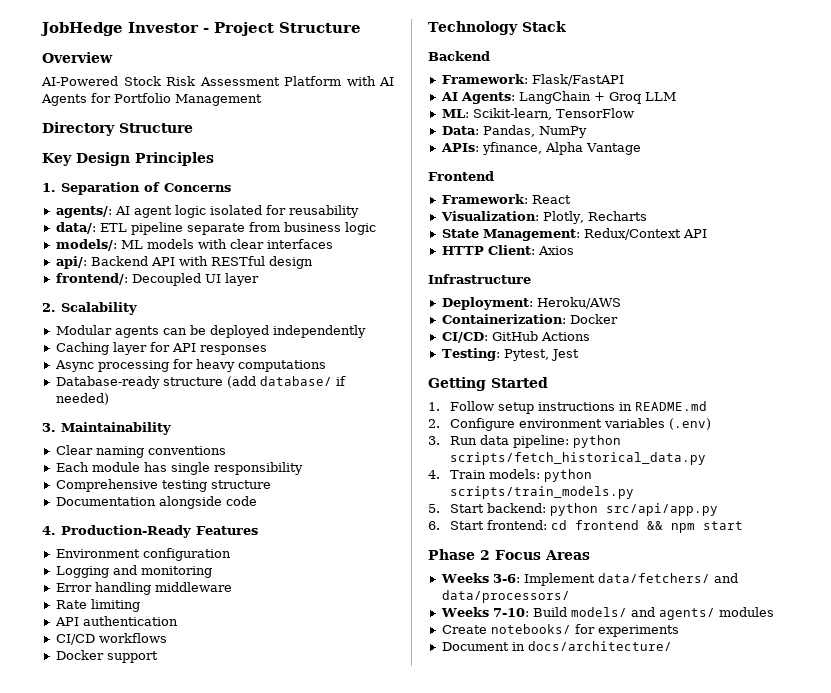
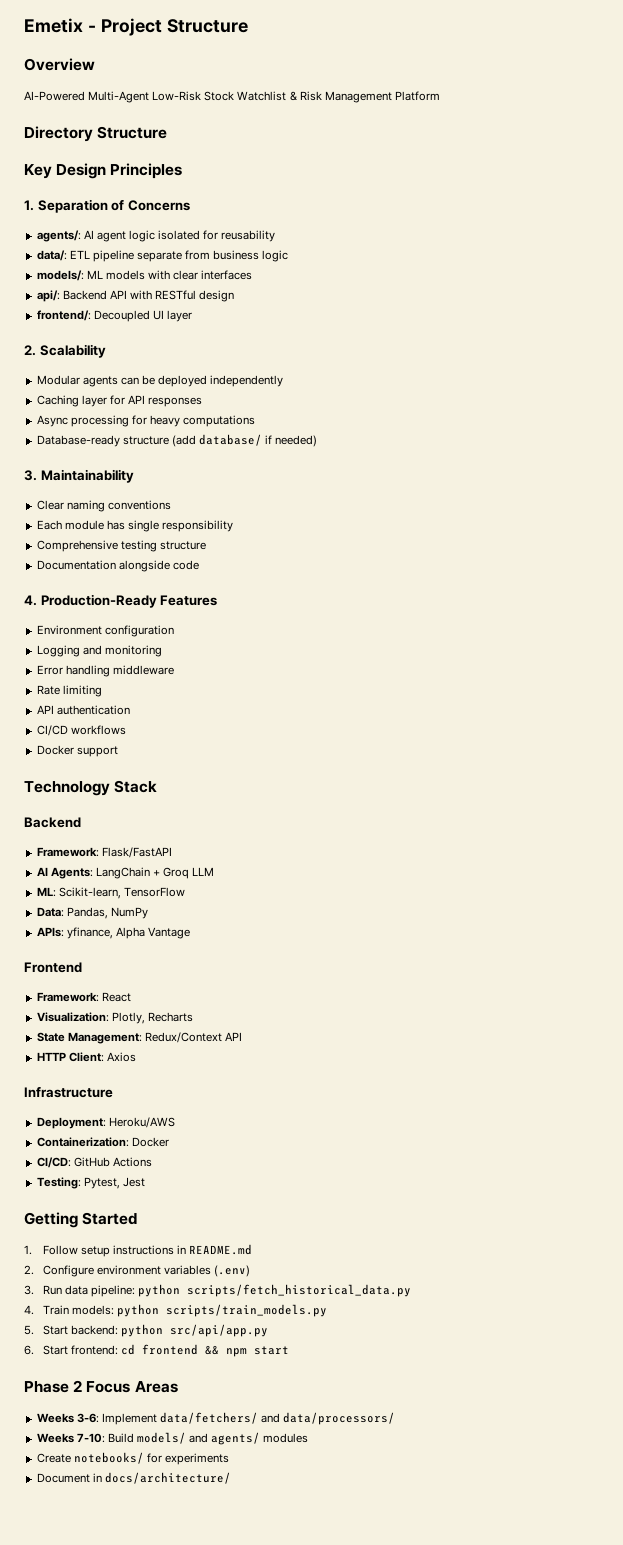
[40,22,199,36] JobHedge Investor -> [24,18,83,33] Emetix
[123,76,394,86] [41,93,262,106] Stock Risk Assessment Platform with AI Agents for Portfolio Management -> [88,91,440,103] Multi-Agent Low-Risk Stock Watchlist & Risk Management Platform

